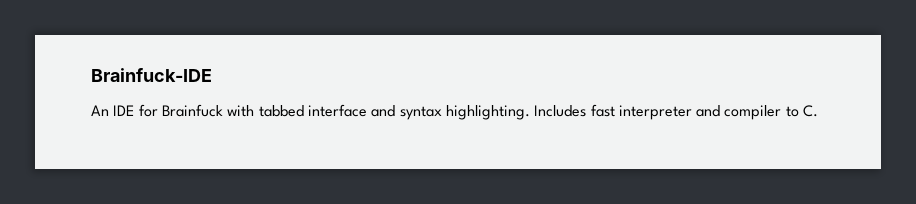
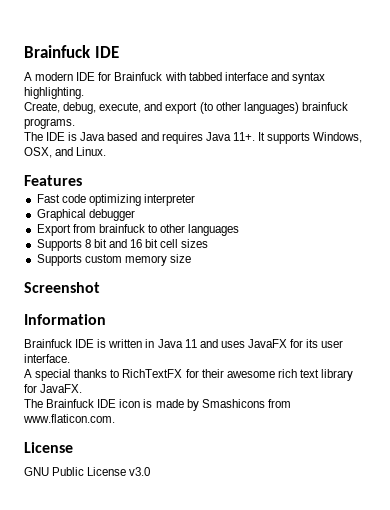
[91,68,212,82] [91,105,109,116] Brainfuck-IDE // An -> [24,45,119,58] [24,72,74,81] Brainfuck IDE // A modern
[534,104,819,120] Includes fast interpreter and compiler to C. -> [24,102,348,114] [24,118,75,129] [24,132,363,144] [24,147,107,158] [24,175,82,186] [36,194,195,206] [36,209,135,221] [36,224,240,236] [36,239,209,251] [36,254,191,266] [24,282,100,293] [24,314,106,325] [24,339,344,348] [24,354,70,363] [24,369,354,381] [24,384,83,393] [24,399,291,411] [23,414,115,423] [24,442,73,453] [24,467,151,476] // Create, debug, execute, and export (to other languages) brainfuck programs. // The IDE is Java based and requires Java 11+. It supports Windows, OSX, and Linux. // Features // Fast code optimizing interpreter // Graphical debugger // Export from brainfuck to other languages // Supports 8 bit and 16 bit cell sizes // Supports custom memory size // Screenshot // Information // Brainfuck IDE is written in Java 11 and uses JavaFX for its user interface. // A special thanks to RichTextFX for their awesome rich text library for JavaFX. // The Brainfuck IDE icon is made by Smashicons from www.flaticon.com. // License // GNU Public License v3.0

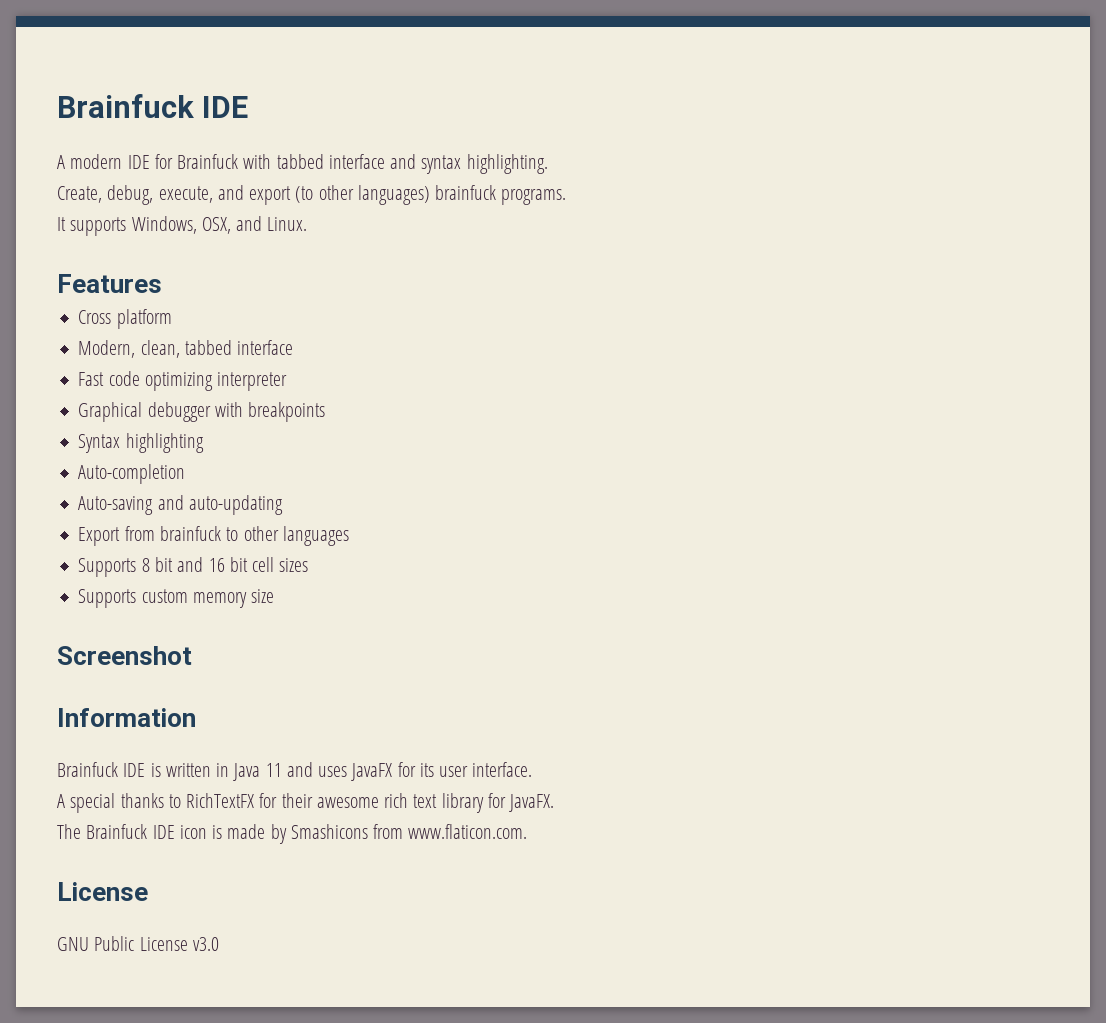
[24,132,255,144] The IDE is Java based and requires Java 11+. -> (567, 197) none
(82, 180) none -> [78,309,172,329] [78,340,294,358] // Cross platform // Modern, clean, tabbed interface
(135, 215) none -> [214,402,326,422] [78,433,204,453] [78,464,186,484] [78,495,283,515] with breakpoints // Syntax highlighting // Auto-completion // Auto-saving and auto-updating

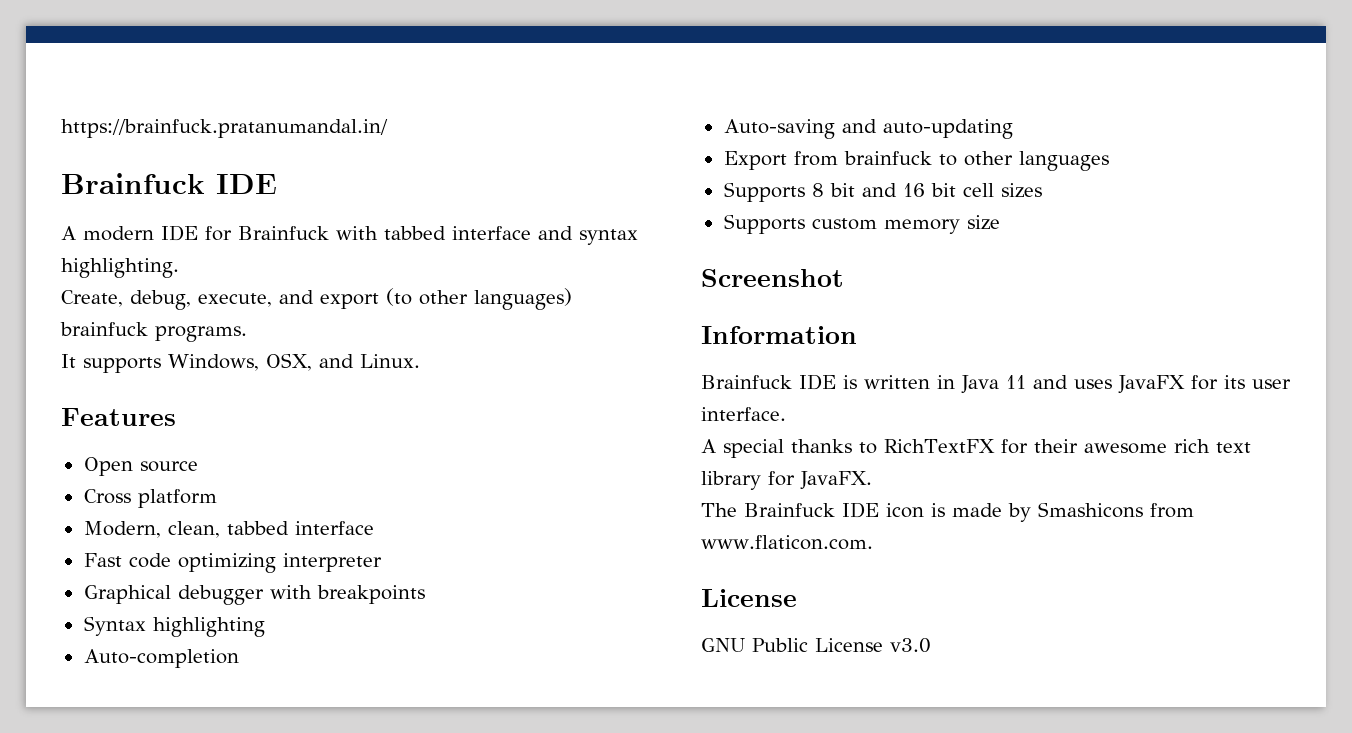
(57, 106) none -> [61,119,388,138] https://brainfuck.pratanumandal.in/ //
(162, 283) none -> [83,457,198,476] // Open source

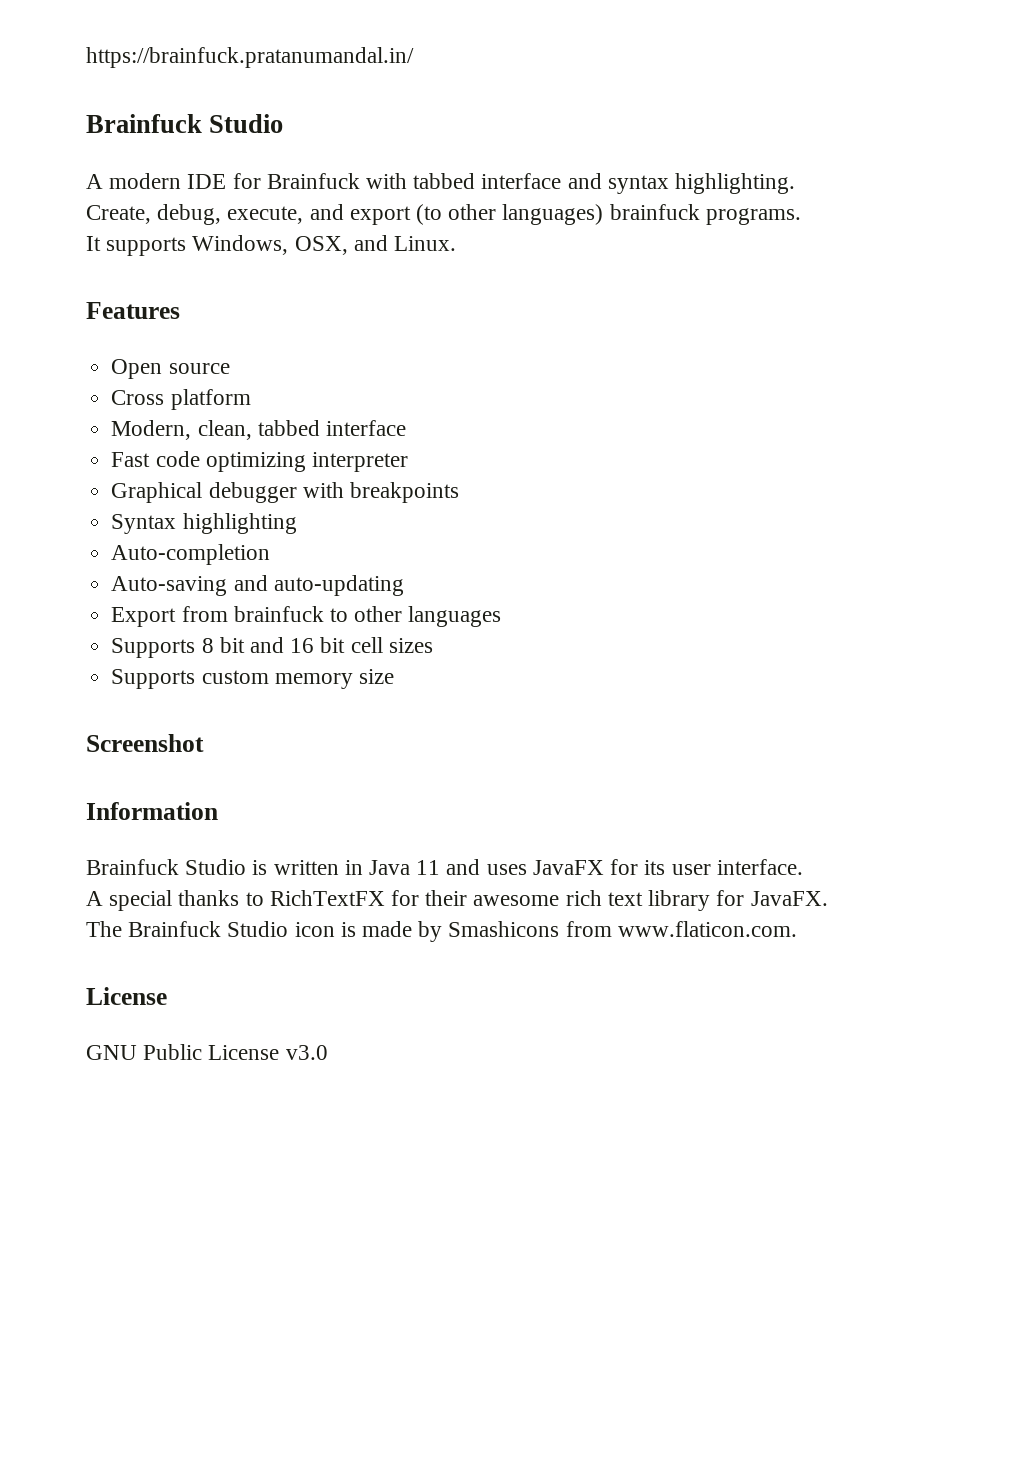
[216,174,277,194] IDE -> [209,114,284,133] Studio
[799,374,836,390] IDE -> [185,859,247,875] Studio
[842,502,879,518] IDE -> [227,921,289,937] Studio

